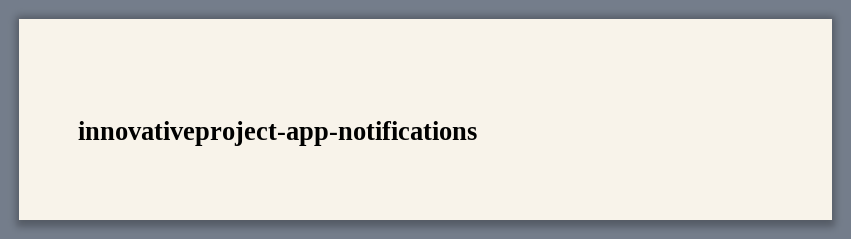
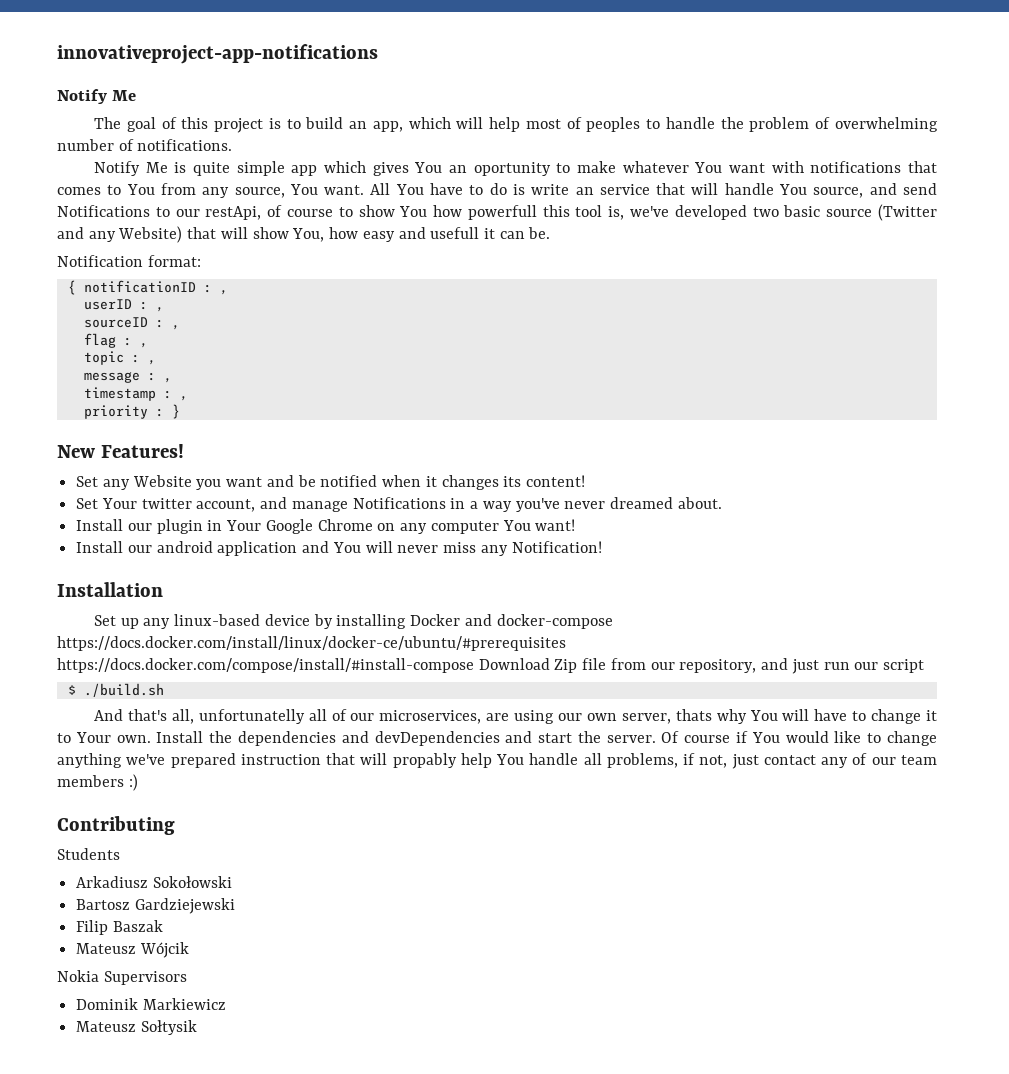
(477, 133) none -> [57,89,137,104] [94,117,938,133] [57,139,233,151] [94,161,937,176] [57,183,938,198] [57,204,937,221] [57,226,551,243] [57,255,201,267] [67,280,228,295] [83,299,164,312] [83,317,180,330] [83,333,148,348] [83,351,156,365] [83,372,172,383] [83,387,188,401] [83,404,180,419] [57,444,184,458] [76,475,585,490] [76,497,722,512] [76,519,576,534] [76,541,602,556] [57,582,163,597] [94,614,613,629] [57,636,566,651] [57,658,924,674] [67,683,164,697] [94,709,937,724] [57,731,937,746] [57,753,938,769] [57,774,138,791] [57,816,175,835] [57,848,120,860] [76,876,232,888] [76,898,235,914] [76,920,163,935] [76,942,189,958] [57,970,187,985] [76,998,226,1010] [76,1020,197,1035] // Notify Me // The goal of this project is to build an app, which will help most of peoples to handle the problem of overwhelming number of notifications. // Notify Me is quite simple app which gives You an oportunity to make whatever You want with notifications that comes to You from any source, You want. All You have to do is write an service that will handle You source, and send Notifications to our restApi, of course to show You how powerfull this tool is, we've developed two basic source (Twitter and any Website) that will show You, how easy and usefull it can be. // Notification format: // { notificationID : , // userID : , // sourceID : , // flag : , // topic : , // message : , // timestamp : , // priority : } // New Features! // Set any Website you want and be notified when it changes its content! // Set Your twitter account, and manage Notifications in a way you've never dreamed about. // Install our plugin in Your Google Chrome on any computer You want! // Install our android application and You will never miss any Notification! // Installation // Set up any linux-based device by installing Docker and docker-compose https://docs.docker.com/install/linux/docker-ce/ubuntu/#prerequisites https://docs.docker.com/compose/install/#install-compose Download Zip file from our repository, and just run our script // $ ./build.sh // And that's all, unfortunatelly all of our microservices, are using our own server, thats why You will have to change it to Your own. Install the dependencies and devDependencies and start the server. Of course if You would like to change anything we've prepared instruction that will propably help You handle all problems, if not, just contact any of our team members :) // Contributing // Students // Arkadiusz Sokołowski // Bartosz Gardziejewski // Filip Baszak // Mateusz Wójcik // Nokia Supervisors // Dominik Markiewicz // Mateusz Sołtysik

